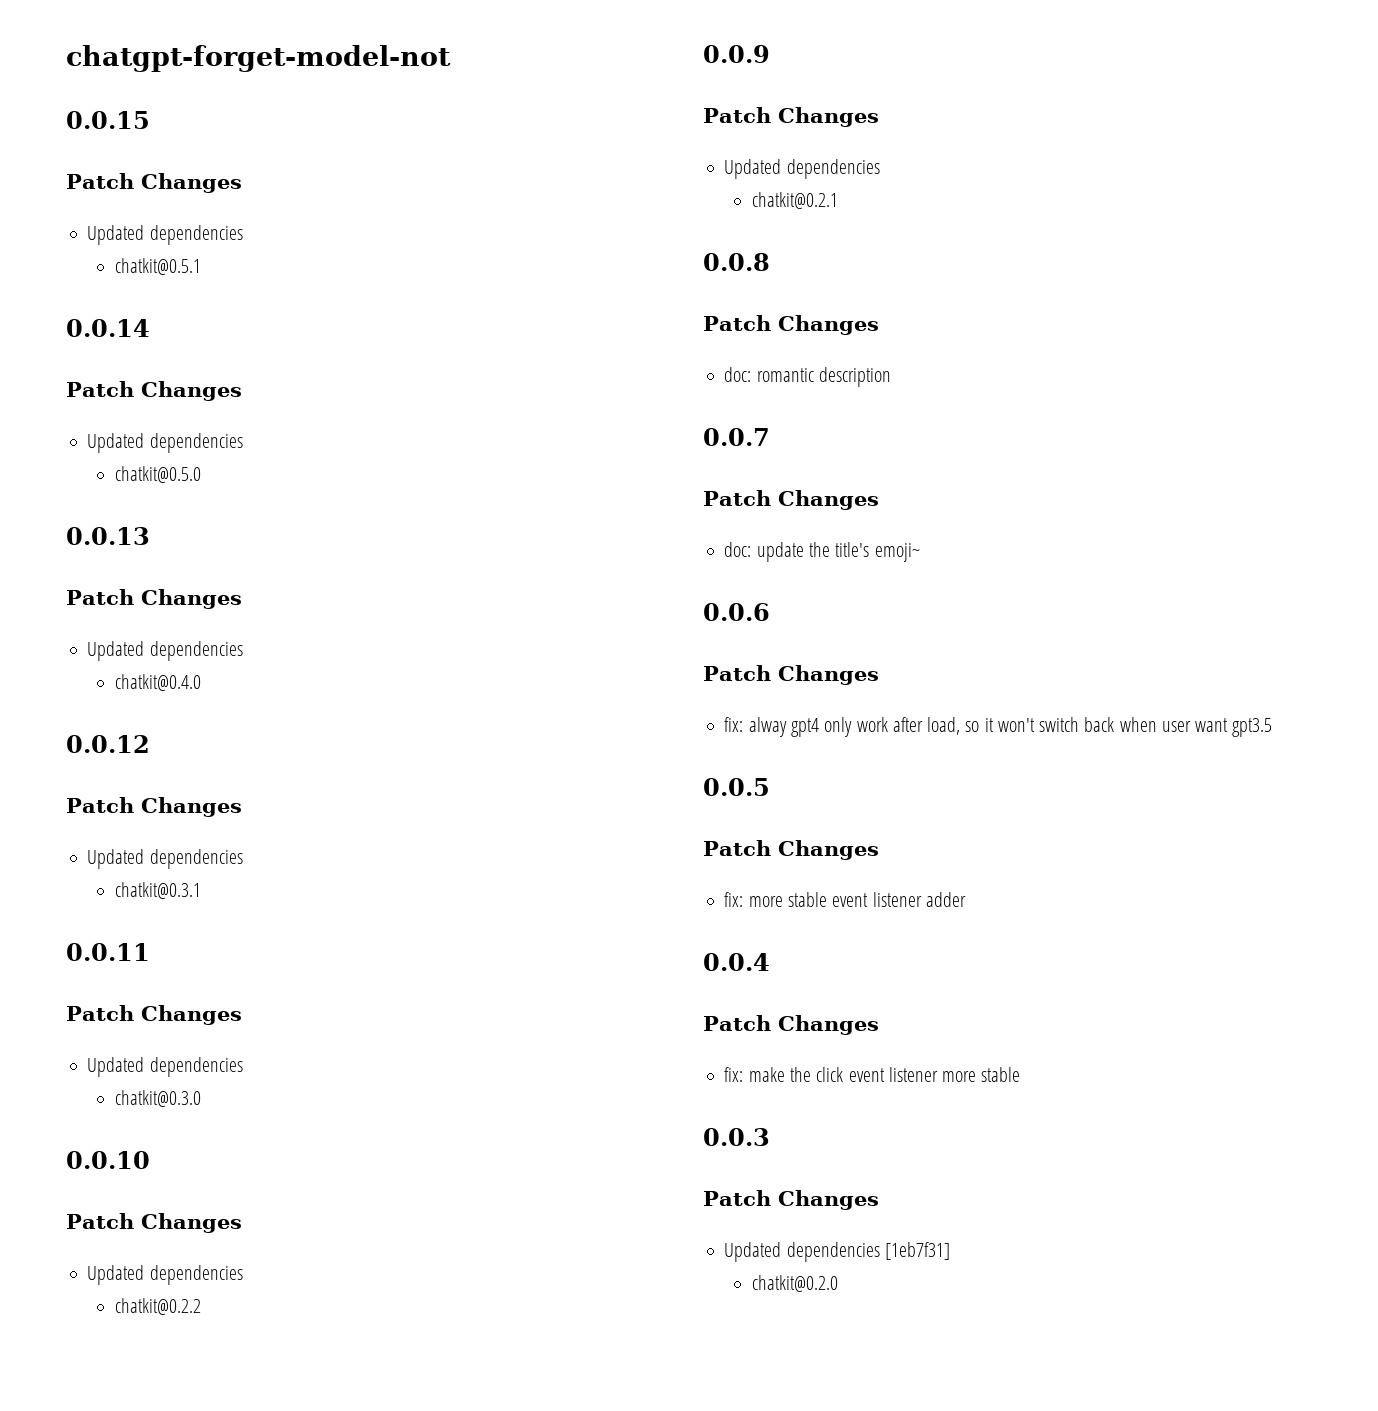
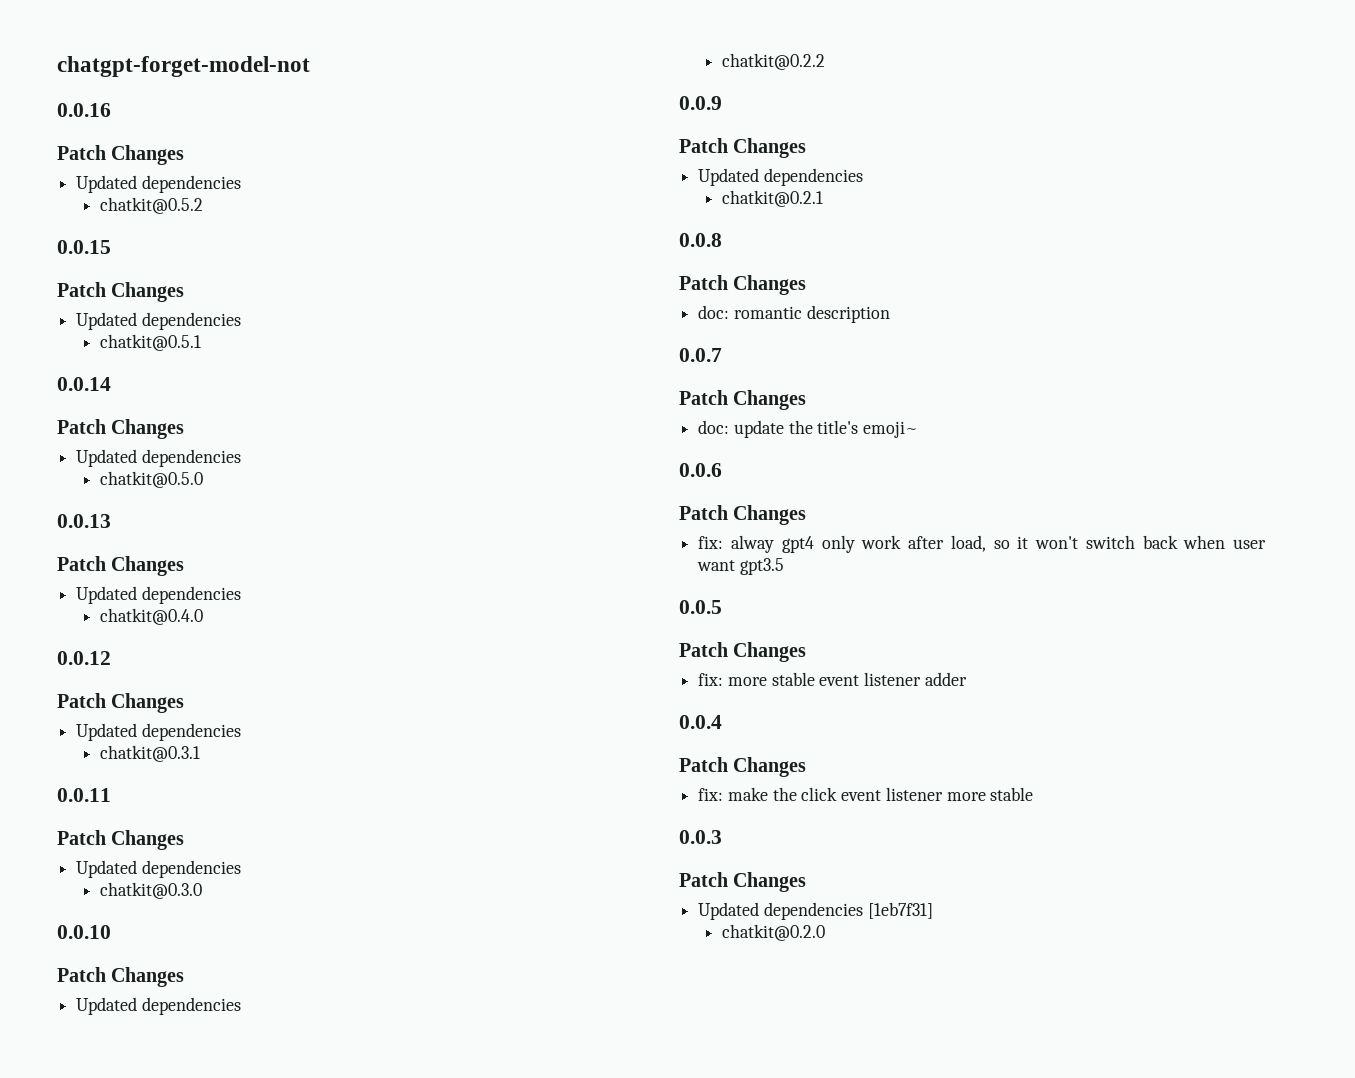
(451, 58) none -> [57,103,111,117] [57,145,185,165] [76,175,241,193] [99,197,203,214] // 0.0.16 // Patch Changes // Updated dependencies // chatkit@0.5.2

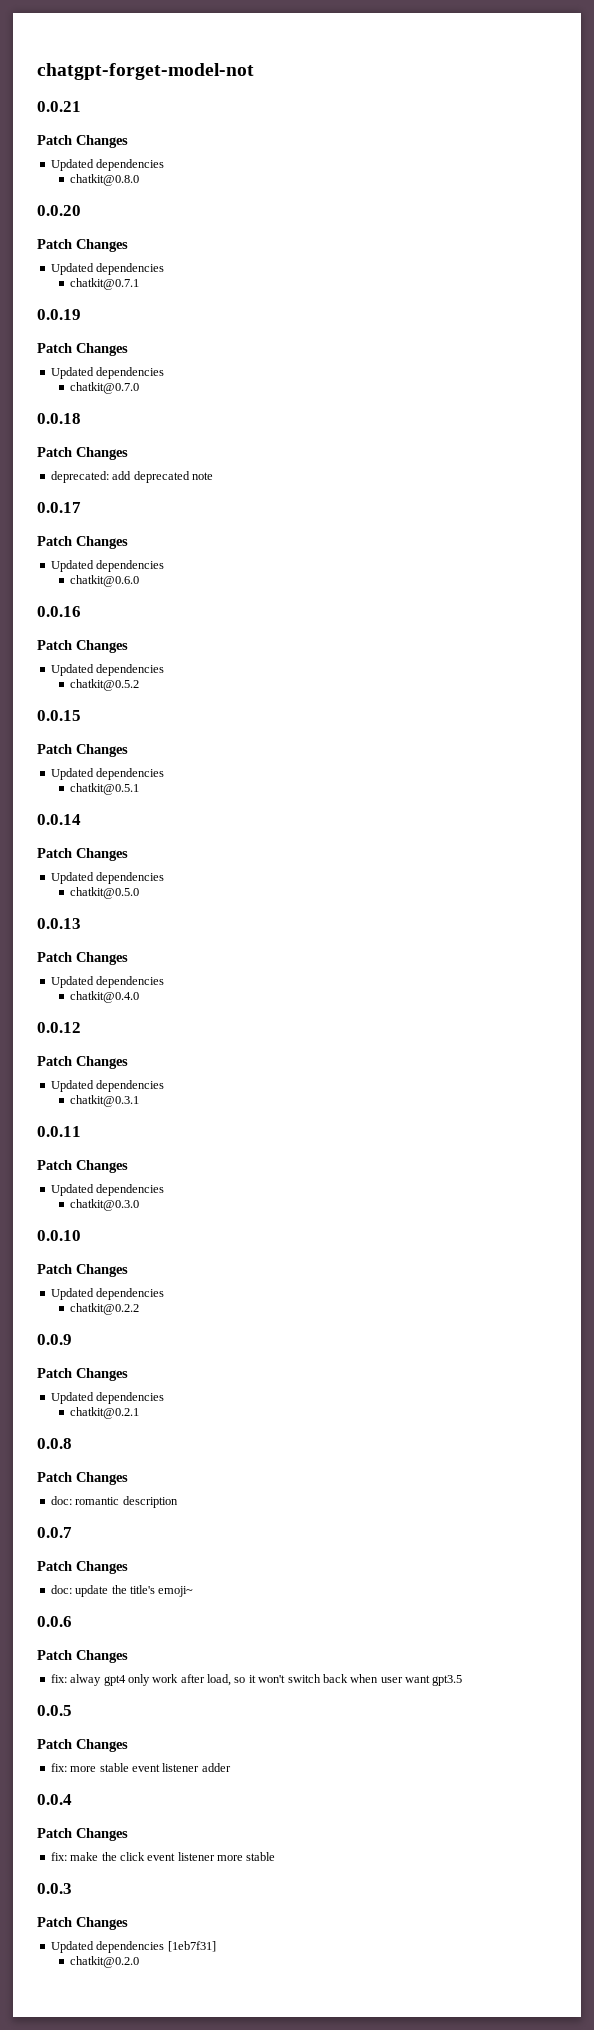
(310, 66) none -> [37,101,81,112] [37,135,128,148] [50,159,165,171] [70,174,140,186] [37,205,81,216] [37,239,128,252] [50,263,165,275] [70,278,140,290] [37,309,81,320] [37,343,128,356] [50,367,165,379] [70,382,140,394] [37,413,81,424] [37,447,128,460] [50,471,213,483] [37,502,81,513] [37,536,128,549] [50,560,165,572] [70,575,140,587] // 0.0.21 // Patch Changes // Updated dependencies // chatkit@0.8.0 // 0.0.20 // Patch Changes // Updated dependencies // chatkit@0.7.1 // 0.0.19 // Patch Changes // Updated dependencies // chatkit@0.7.0 // 0.0.18 // Patch Changes // deprecated: add deprecated note // 0.0.17 // Patch Changes // Updated dependencies // chatkit@0.6.0

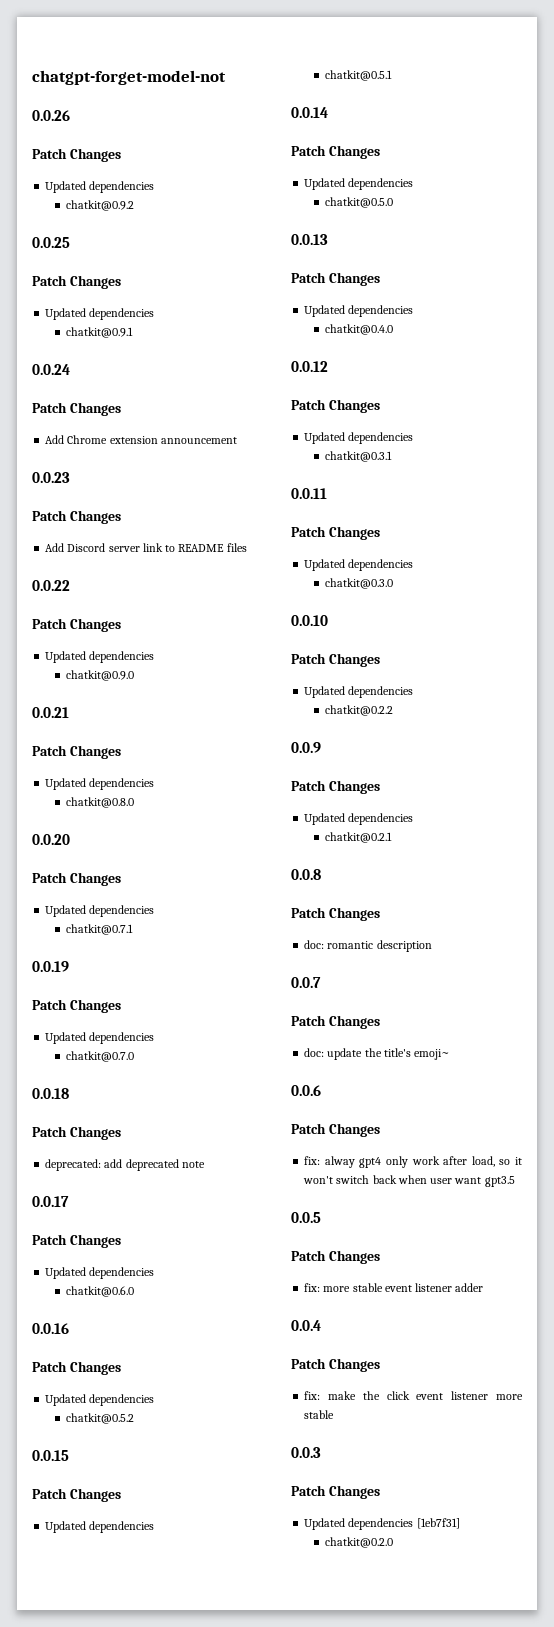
(254, 71) none -> [32,110,70,121] [32,148,121,162] [45,181,155,193] [65,200,134,211] [32,237,70,248] [32,275,121,289] [45,308,155,320] [65,327,133,338] [32,364,70,375] [32,402,121,416] [45,435,237,444] [32,472,70,483] [32,510,121,524] [45,543,247,552] [32,580,70,591] [32,618,121,632] [45,651,155,663] [65,670,134,681] // 0.0.26 // Patch Changes // Updated dependencies // chatkit@0.9.2 // 0.0.25 // Patch Changes // Updated dependencies // chatkit@0.9.1 // 0.0.24 // Patch Changes // Add Chrome extension announcement // 0.0.23 // Patch Changes // Add Discord server link to README files // 0.0.22 // Patch Changes // Updated dependencies // chatkit@0.9.0

